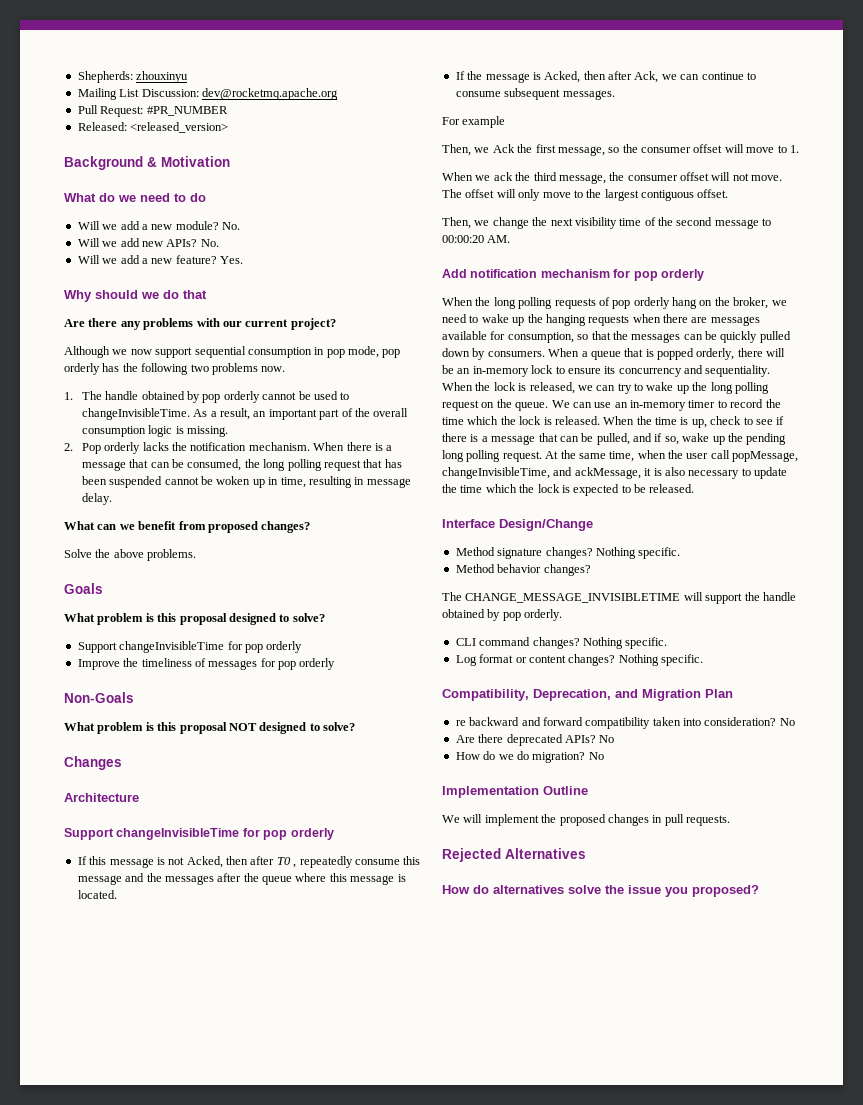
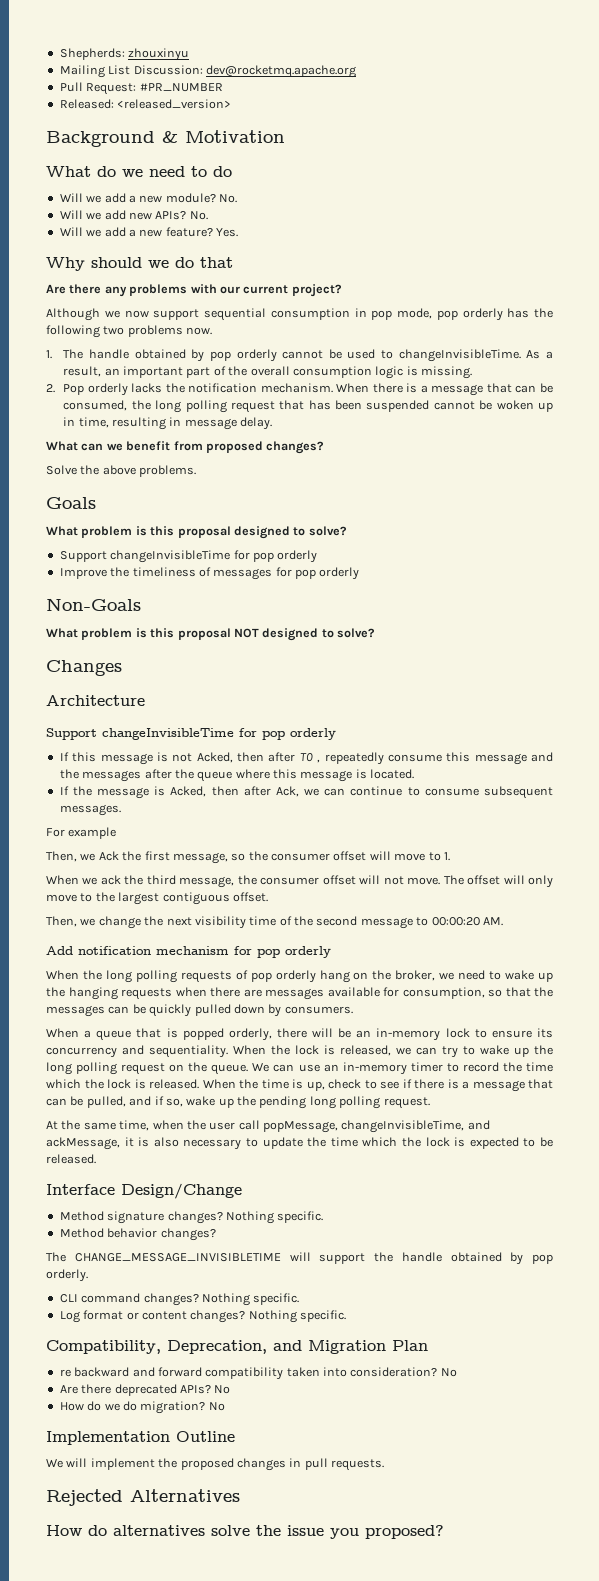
(545, 354) none -> (353, 1010) //
(542, 456) none -> (430, 1103) //

